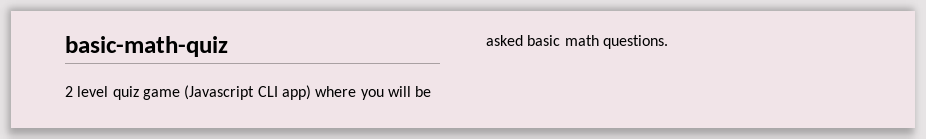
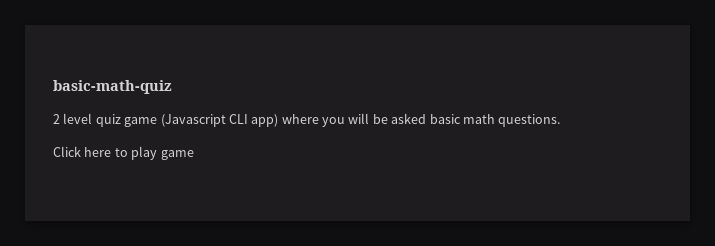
(668, 42) none -> [53,146,194,160] // Click here to play game

